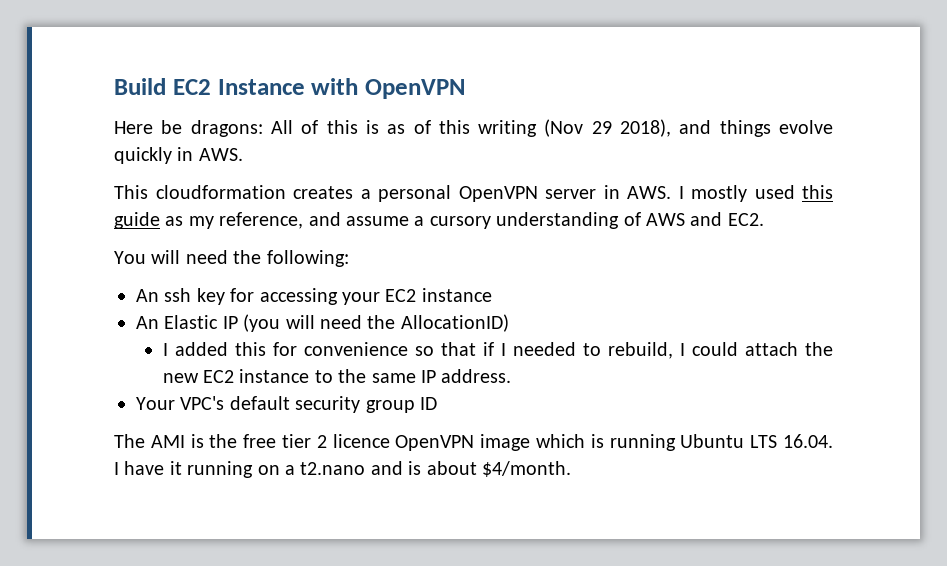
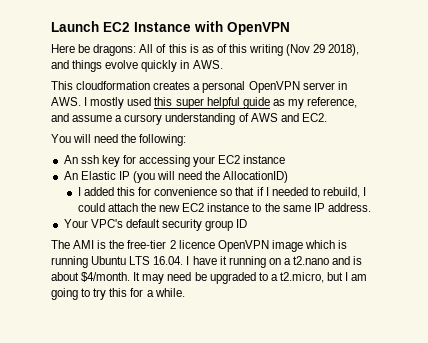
[114,78,166,95] Build -> [51,21,99,32] Launch
(833, 192) none -> [175,97,240,109] super helpful
[243,434,311,448] free tier -> [127,240,167,249] free-tier
(571, 469) none -> [133,272,368,284] [51,288,185,300] It may need be upgraded to a t2.micro, but I am going to try this for a while.

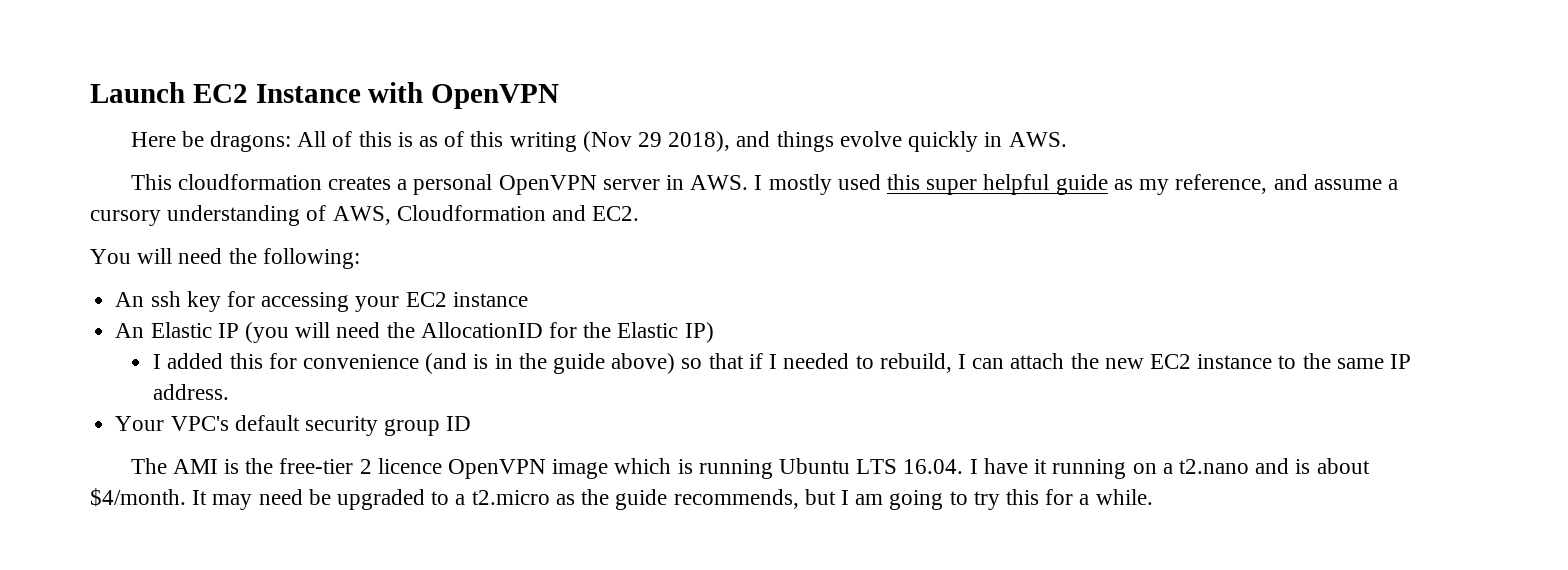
[250,113,278,122] AWS -> [332,205,546,225] AWS, Cloudformation
[223,171,289,183] AllocationID) -> [420,322,714,343] AllocationID for the Elastic IP)
(218, 191) none -> [425,353,676,374] (and is in the guide above)
[77,203,105,212] could -> [972,358,1005,369] can
[279,272,324,283] t2.micro, -> [471,489,799,510] t2.micro as the guide recommends,

